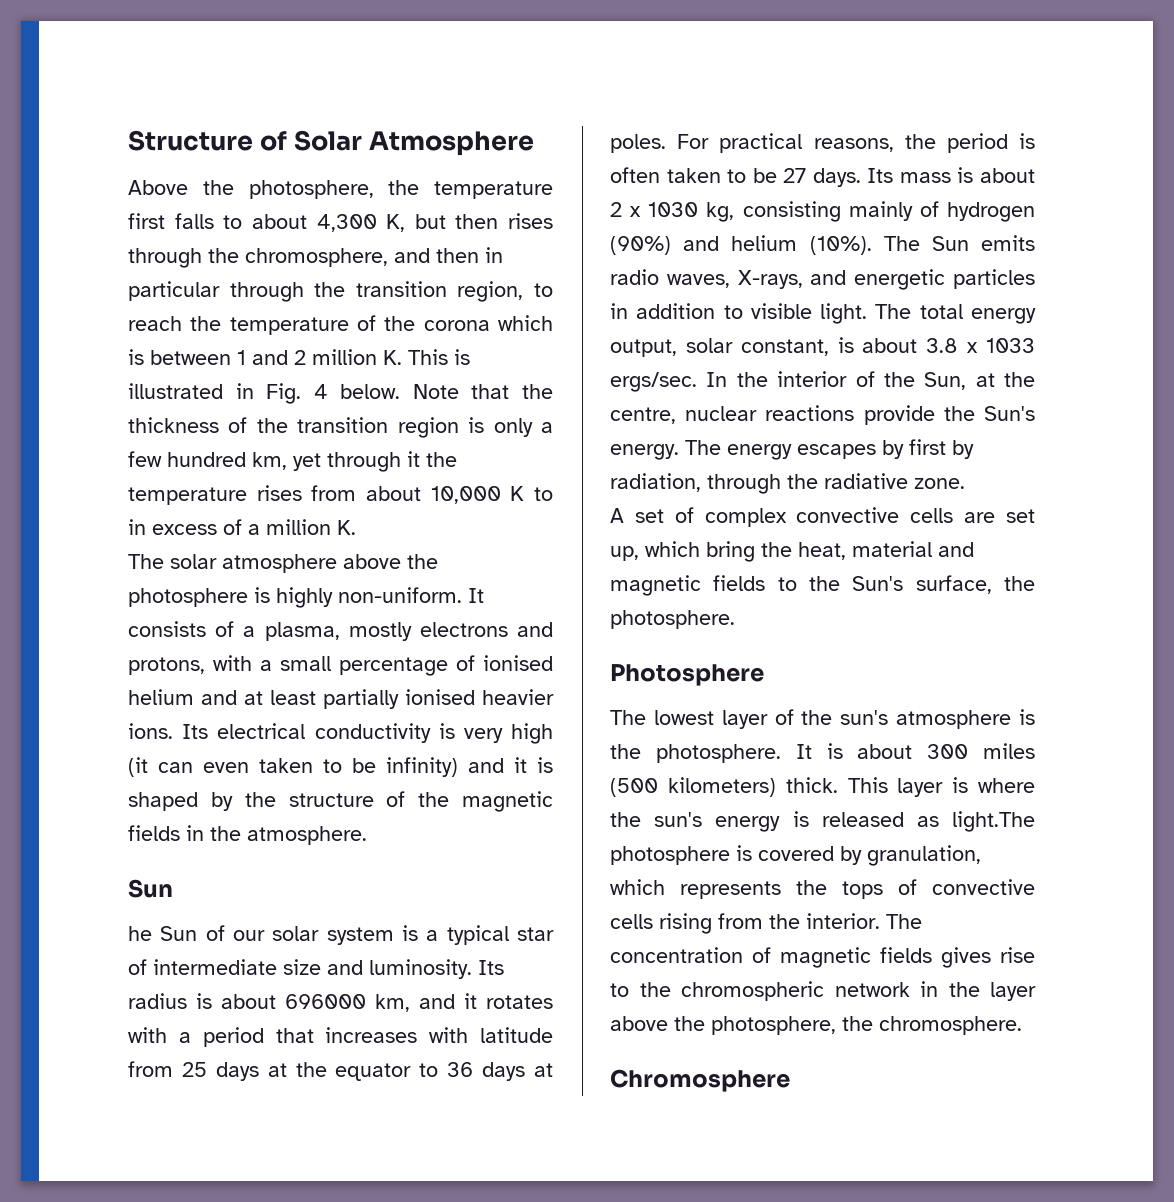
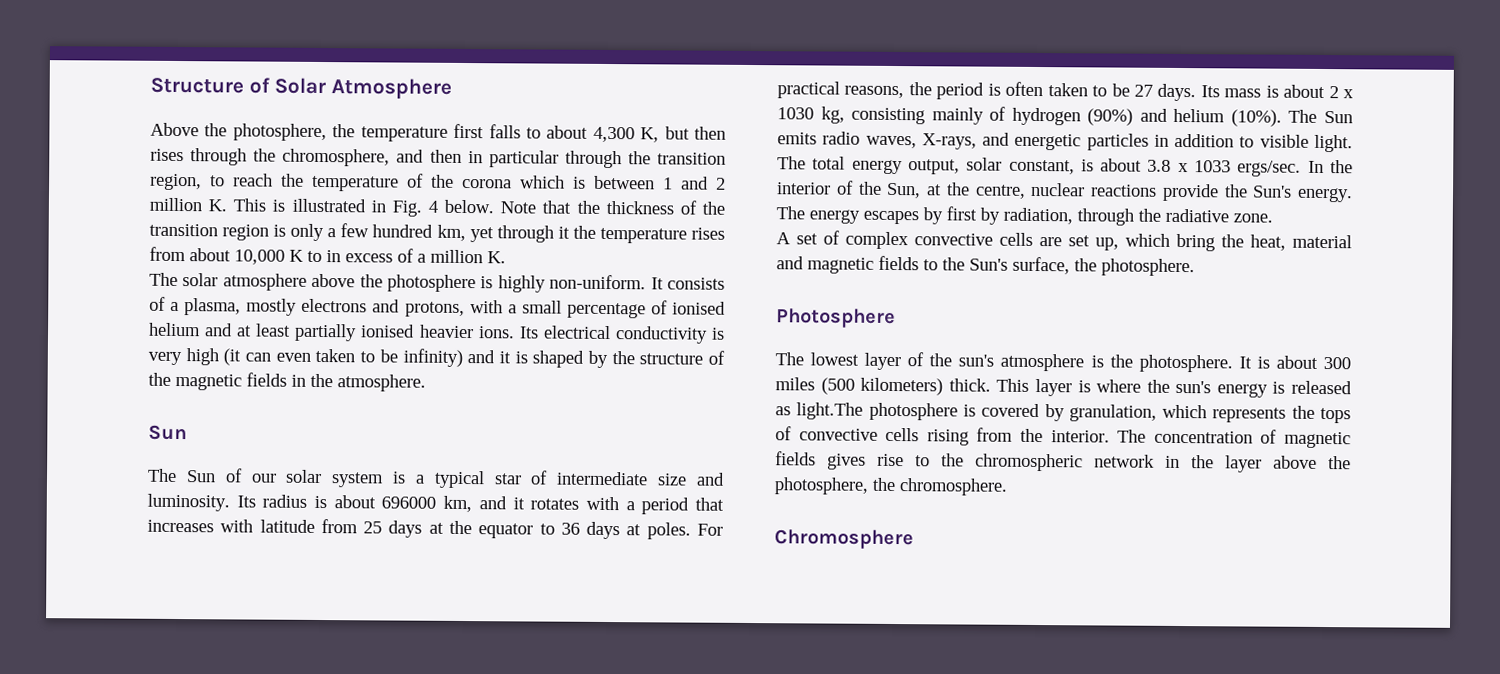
[128,926,152,941] he -> [147,468,177,482] The

